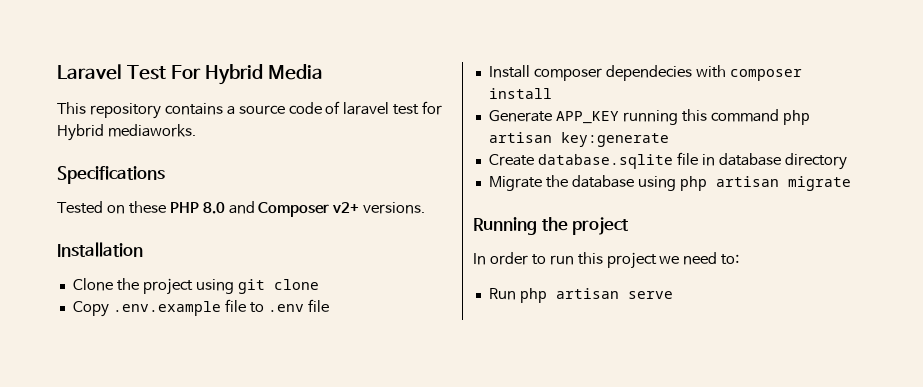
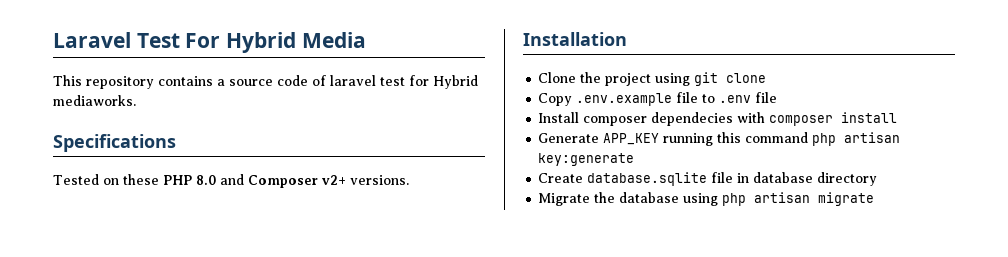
[473,217,630,235] [473,252,740,269] [488,288,673,303] // Running the project // In order to run this project we need to: // Run php artisan serve -> (875, 199) none

